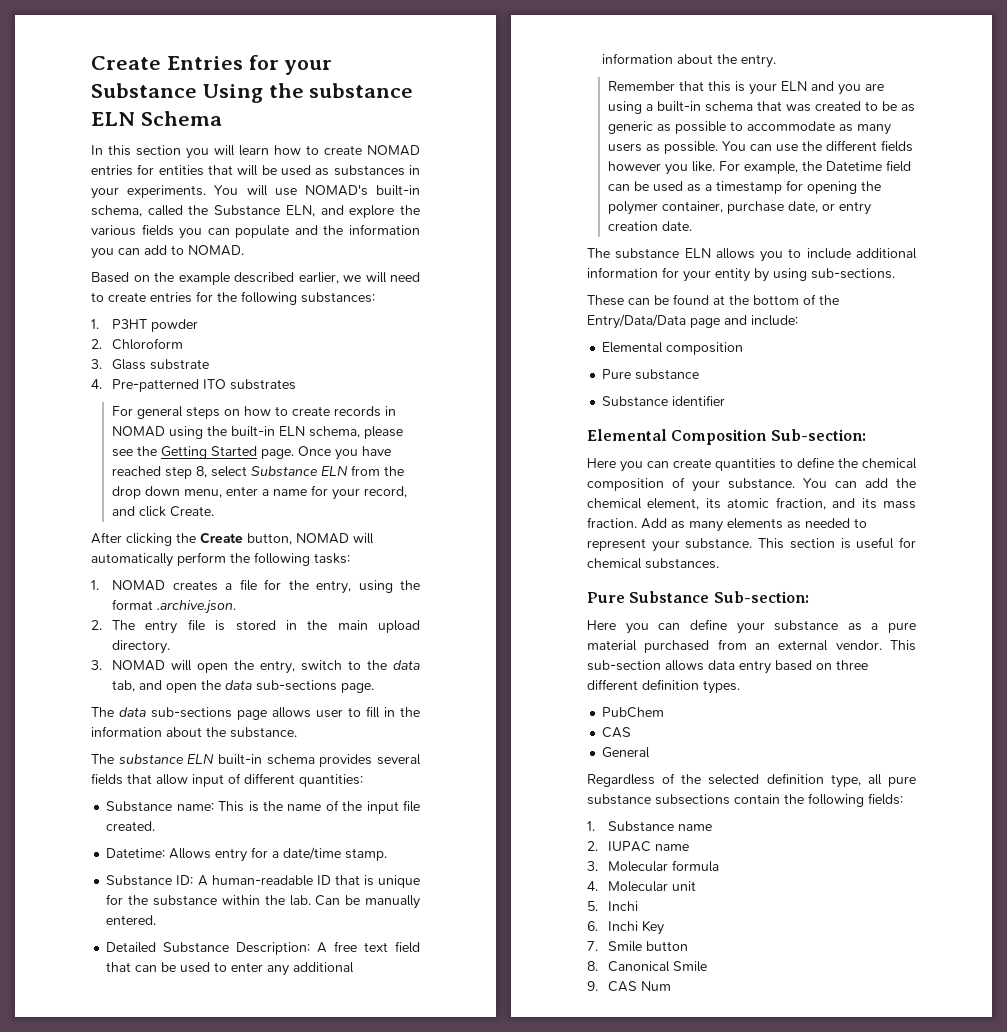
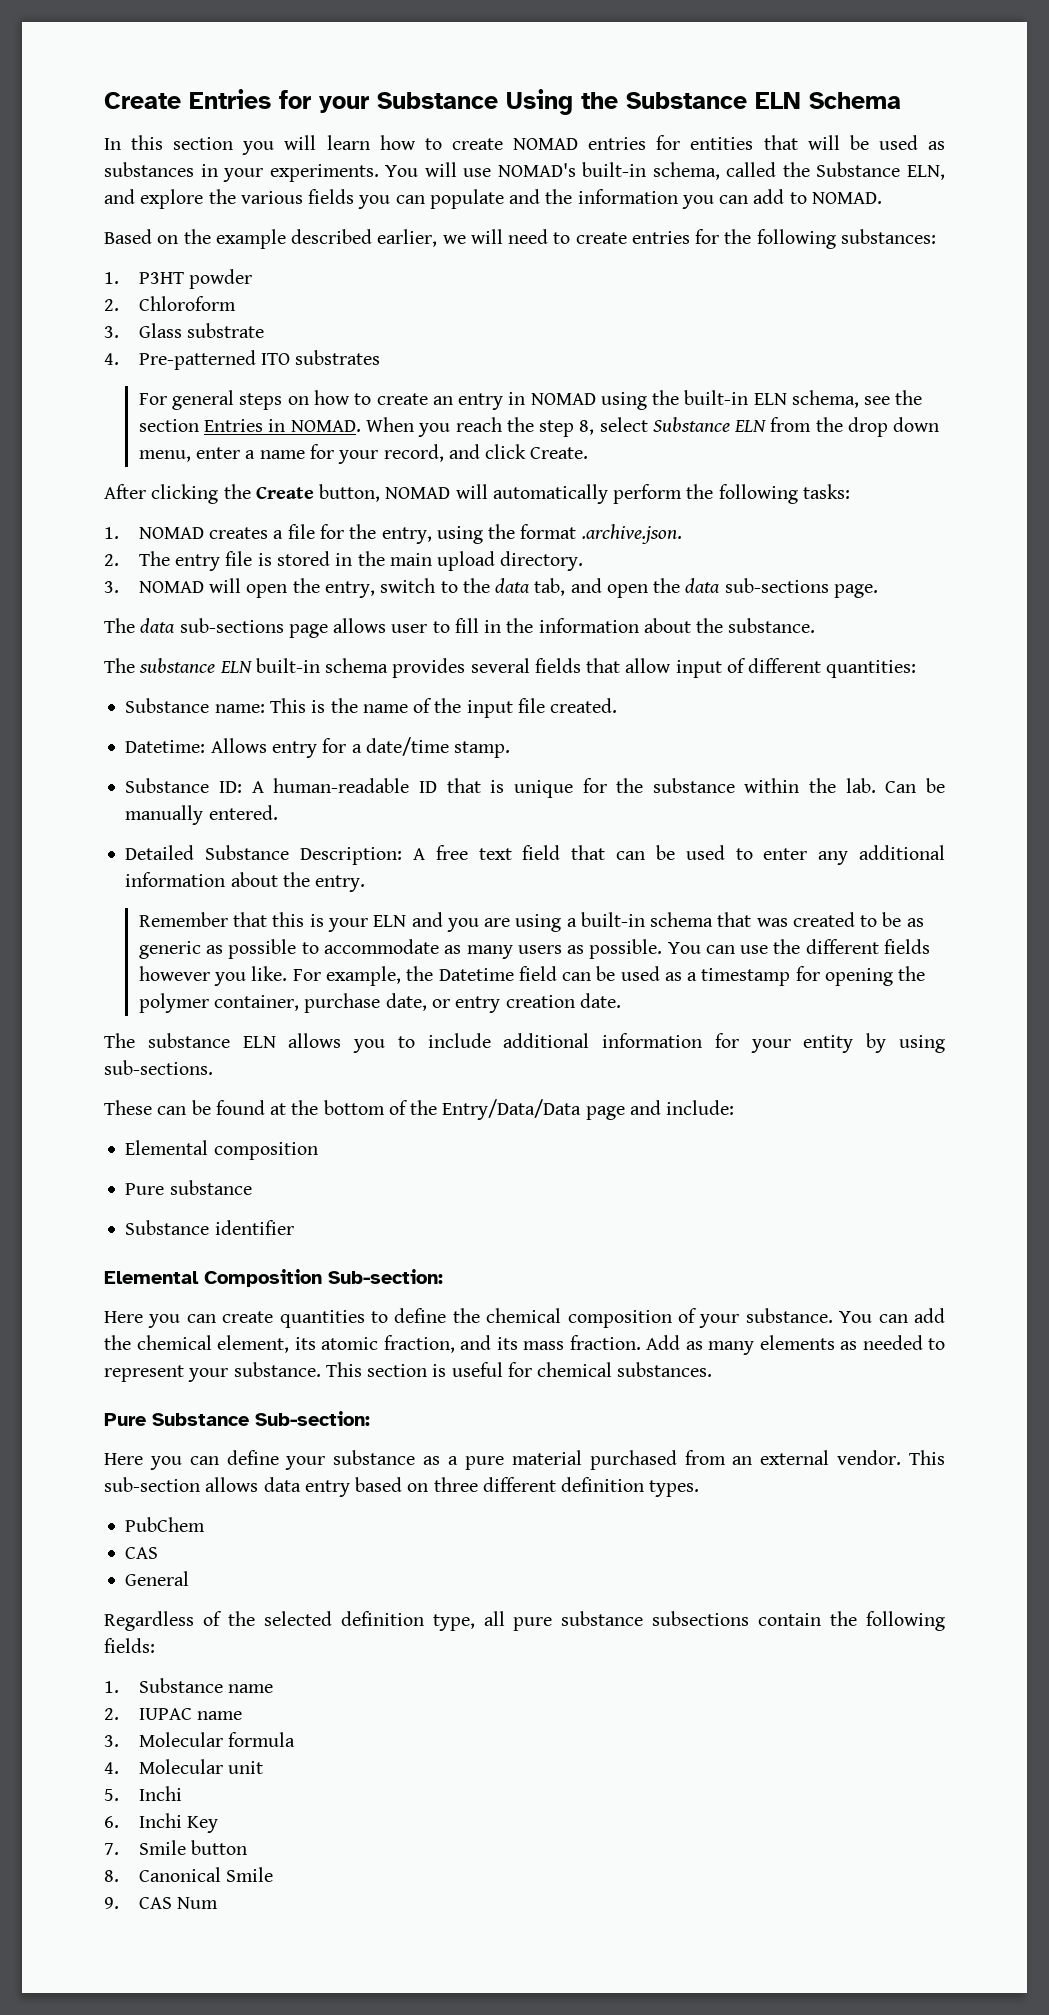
[309,83,414,98] substance -> [626,92,747,109] Substance
[334,406,382,417] records -> [432,393,504,410] an entry
[364,426,404,439] please -> (859, 399) none
[161,446,392,460] [112,466,162,476] Getting Started page. Once you have reached -> [138,417,534,437] section Entries in NOMAD. When you reach the

